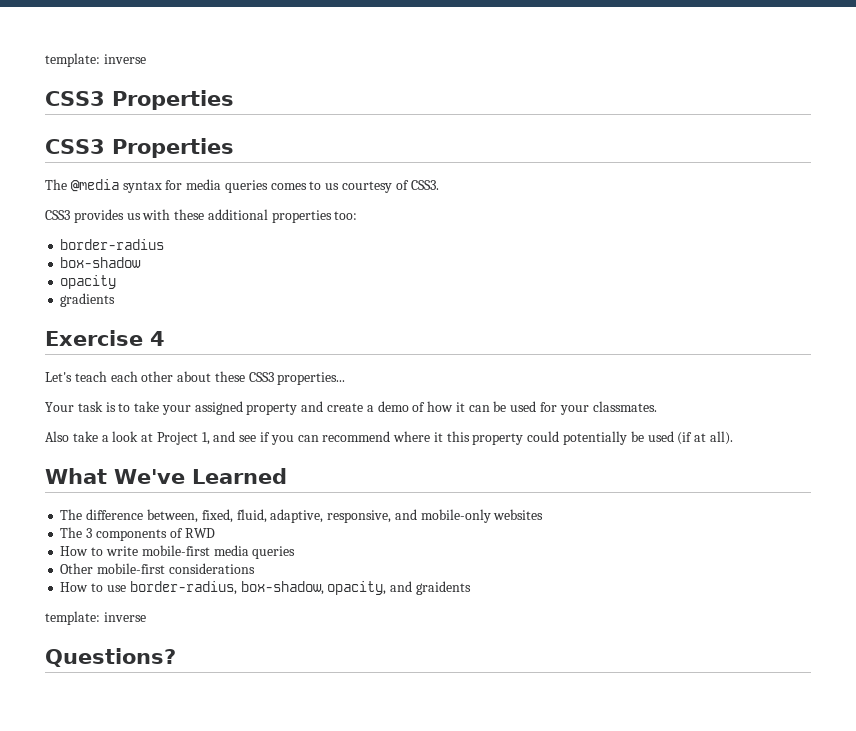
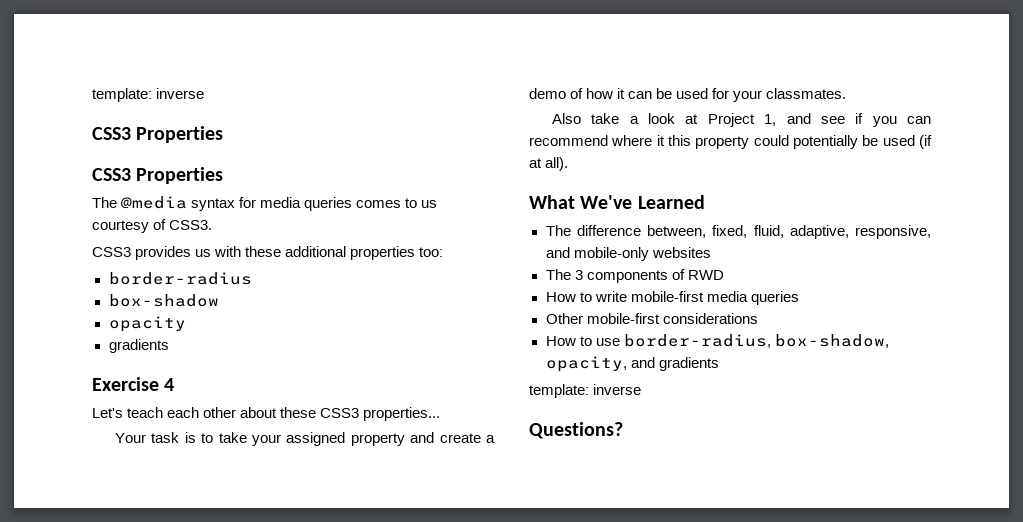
[415,581,471,595] graidents -> [658,357,719,371] gradients

